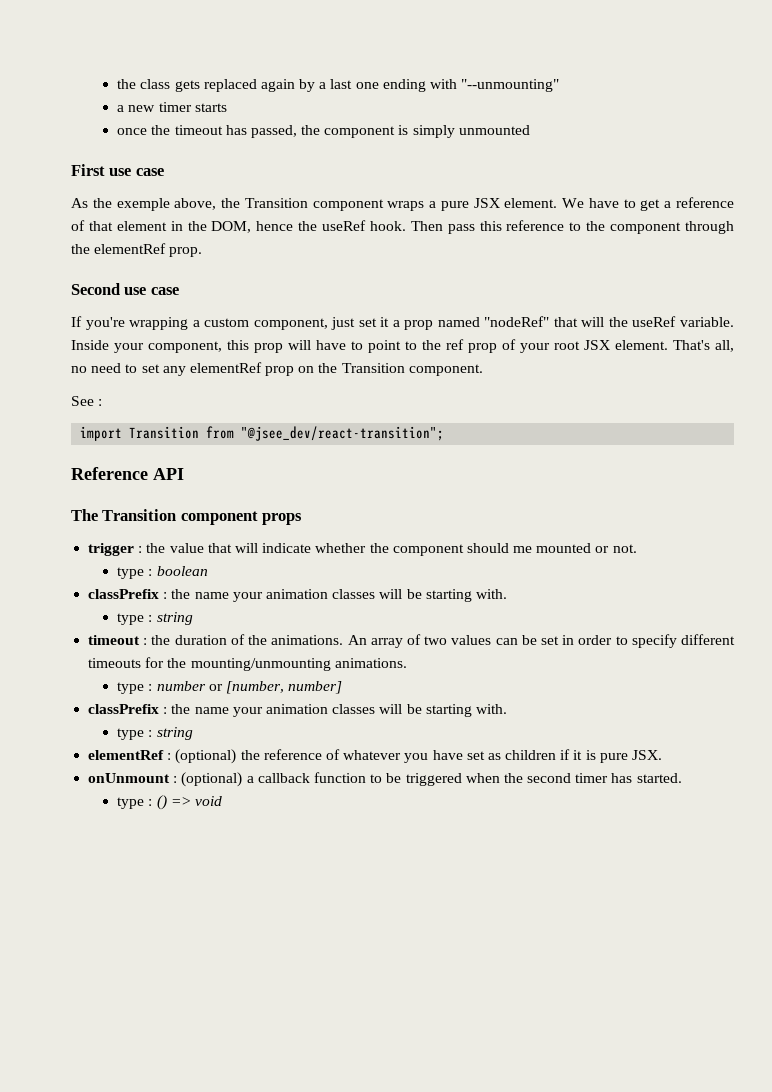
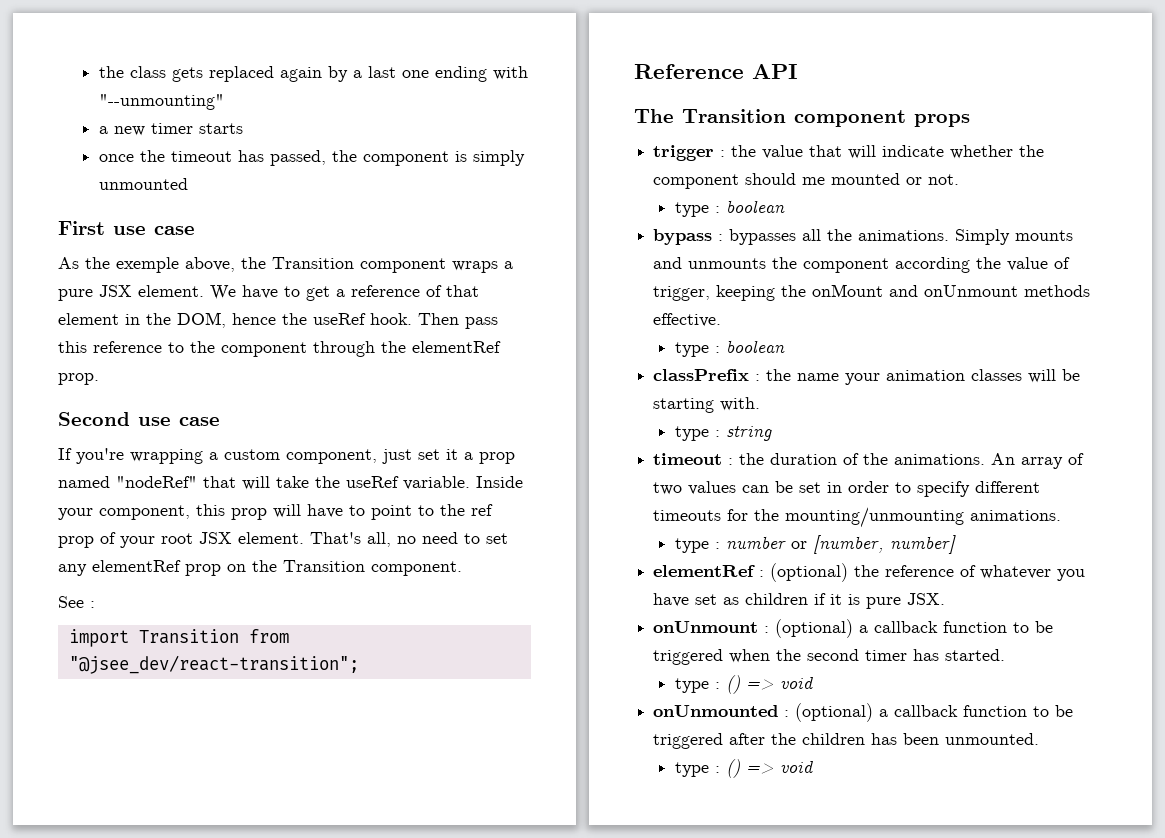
(605, 322) none -> [276,476,309,488] take
(208, 571) none -> [653,229,1074,245] [653,257,1071,273] [653,284,1091,301] [653,313,722,327] [675,340,786,357] // bypass : bypasses all the animations. Simply mounts and unmounts the component according the value of trigger, keeping the onMount and onUnmount methods effective. // type : boolean
[88,704,507,717] [117,727,193,740] // classPrefix : the name your animation classes will be starting with. // type : string -> (957, 544) none
(222, 801) none -> [653,703,1074,722] [653,733,1040,749] [675,759,815,778] // onUnmounted : (optional) a callback function to be triggered after the children has been unmounted. // type : () => void

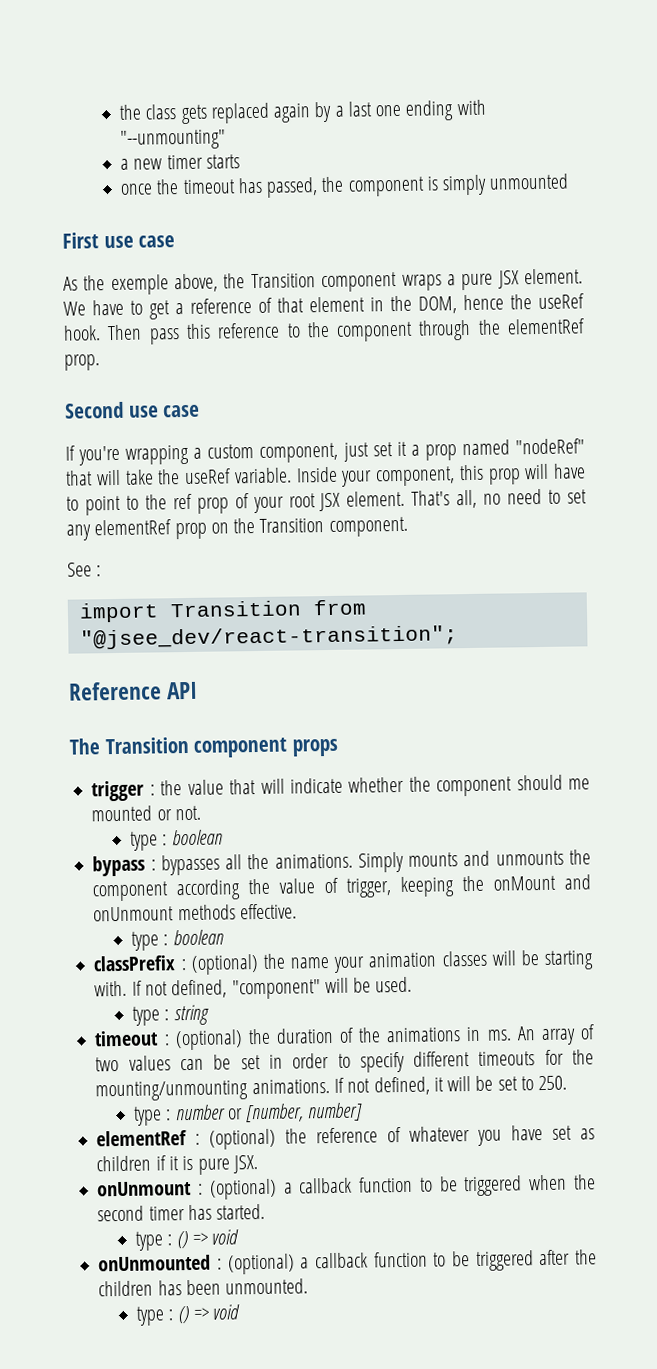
(761, 377) none -> [190,954,259,975] (optional)
(761, 404) none -> [131,976,413,1000] If not defined, "component" will be used.
(734, 461) none -> [174,1029,243,1051] (optional)
[894,454,986,465] animations. -> [386,1026,512,1043] animations in ms.
(1062, 515) none -> [333,1075,568,1096] If not defined, it will be set to 250.

